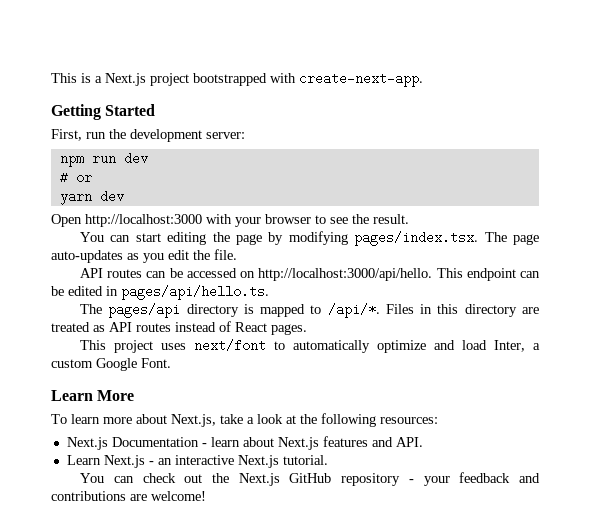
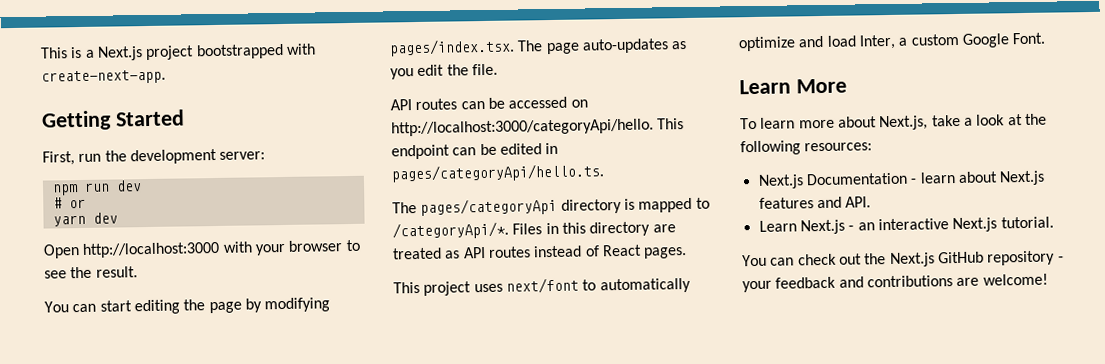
[258,268,433,281] http://localhost:3000/api/hello. -> [391,118,654,137] http://localhost:3000/categoryApi/hello.
[121,285,269,300] [80,303,181,318] pages/api/hello.ts. // The pages/api -> [391,163,604,183] [392,197,558,216] pages/categoryApi/hello.ts. // The pages/categoryApi
[327,303,380,318] /api/*. -> [392,221,509,240] /categoryApi/*.

